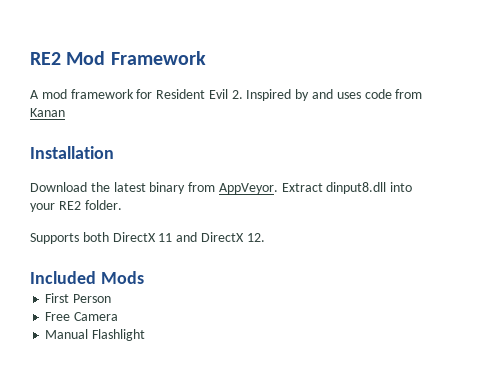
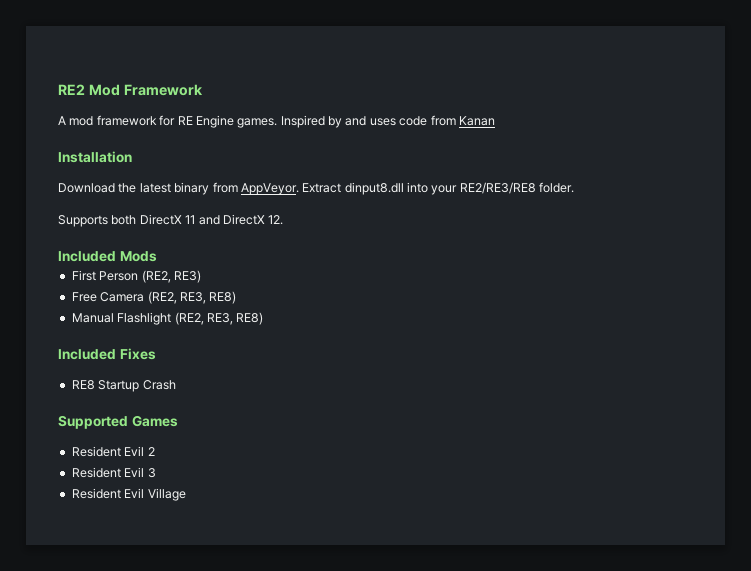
[156,89,243,99] Resident Evil 2. -> [177,115,278,128] RE Engine games.
[58,201,81,210] RE2 -> [459,182,536,194] RE2/RE3/RE8
(112, 298) none -> [141,270,201,283] (RE2, RE3)
(119, 316) none -> [147,291,237,304] (RE2, RE3, RE8)
(146, 335) none -> [174,312,264,325] [58,348,156,360] [71,380,176,392] [58,415,178,429] [71,446,155,457] [71,467,156,478] [71,488,186,501] (RE2, RE3, RE8) // Included Fixes // RE8 Startup Crash // Supported Games // Resident Evil 2 // Resident Evil 3 // Resident Evil Village

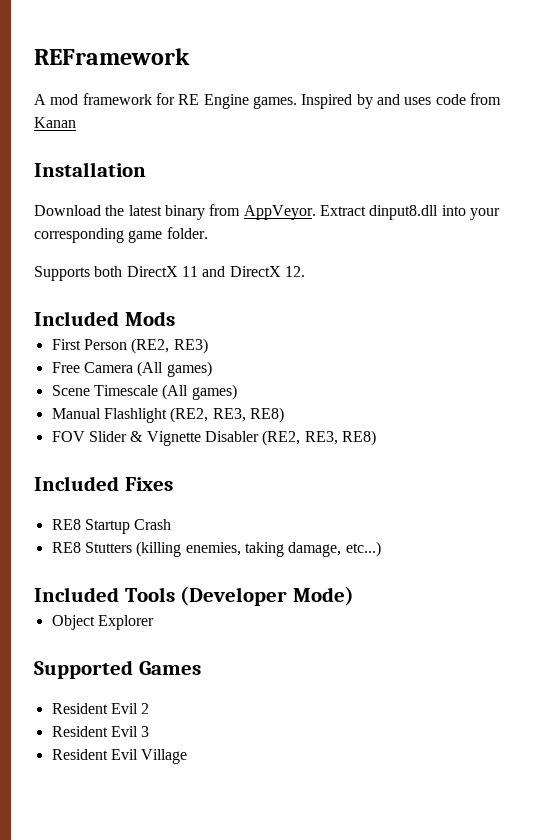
[58,84,203,96] RE2 Mod Framework -> [34,48,190,65] REFramework
[459,182,536,194] RE2/RE3/RE8 -> [34,228,163,243] corresponding game
[147,291,237,304] [71,312,172,325] (RE2, RE3, RE8) // Manual Flashlight -> [137,361,212,377] [51,384,237,400] [51,407,284,423] [51,431,259,446] (All games) // Scene Timescale (All games) // Manual Flashlight (RE2, RE3, RE8) // FOV Slider & Vignette Disabler
(176, 385) none -> [51,541,381,557] [34,586,354,606] [51,615,154,630] // RE8 Stutters (killing enemies, taking damage, etc...) // Included Tools (Developer Mode) // Object Explorer

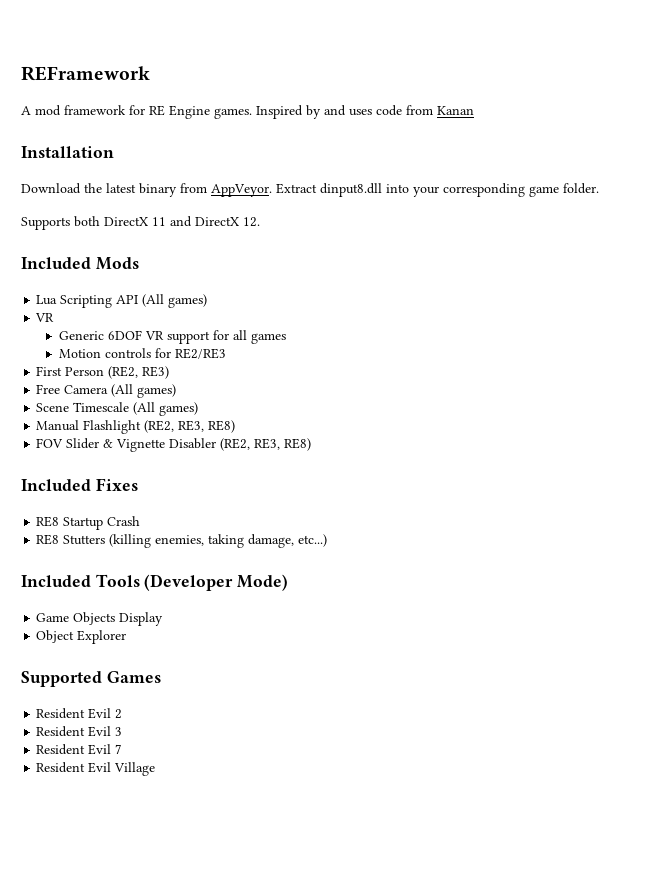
(175, 318) none -> [36,294,208,308] [35,313,55,322] [58,330,286,344] [58,348,226,359] // Lua Scripting API (All games) // VR // Generic 6DOF VR support for all games // Motion controls for RE2/RE3
(354, 596) none -> [36,612,164,626] // Game Objects Display
(150, 731) none -> [36,744,123,755] // Resident Evil 7

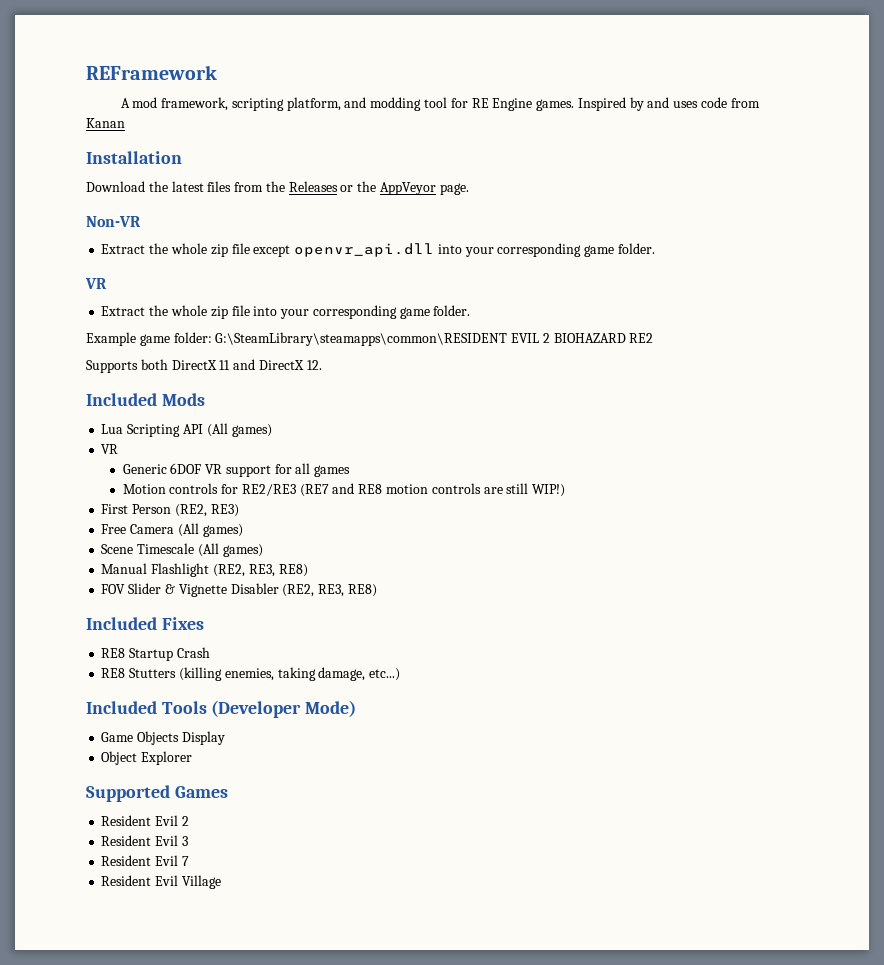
[64,105,126,115] framework -> [161,97,448,111] framework, scripting platform, and modding tool
[139,183,599,197] binary from AppVeyor. Extract dinput8.dll into your corresponding game folder. -> [207,181,469,195] [86,216,141,227] [101,243,655,257] [85,278,107,289] [101,305,471,319] [86,332,654,346] files from the Releases or the AppVeyor page. // Non-VR // Extract the whole zip file except openvr_api.dll into your corresponding game folder. // VR // Extract the whole zip file into your corresponding game folder. // Example game folder: G:\SteamLibrary\steamapps\common\RESIDENT EVIL 2 BIOHAZARD RE2
(226, 353) none -> [299,483,566,497] (RE7 and RE8 motion controls are still WIP!)

